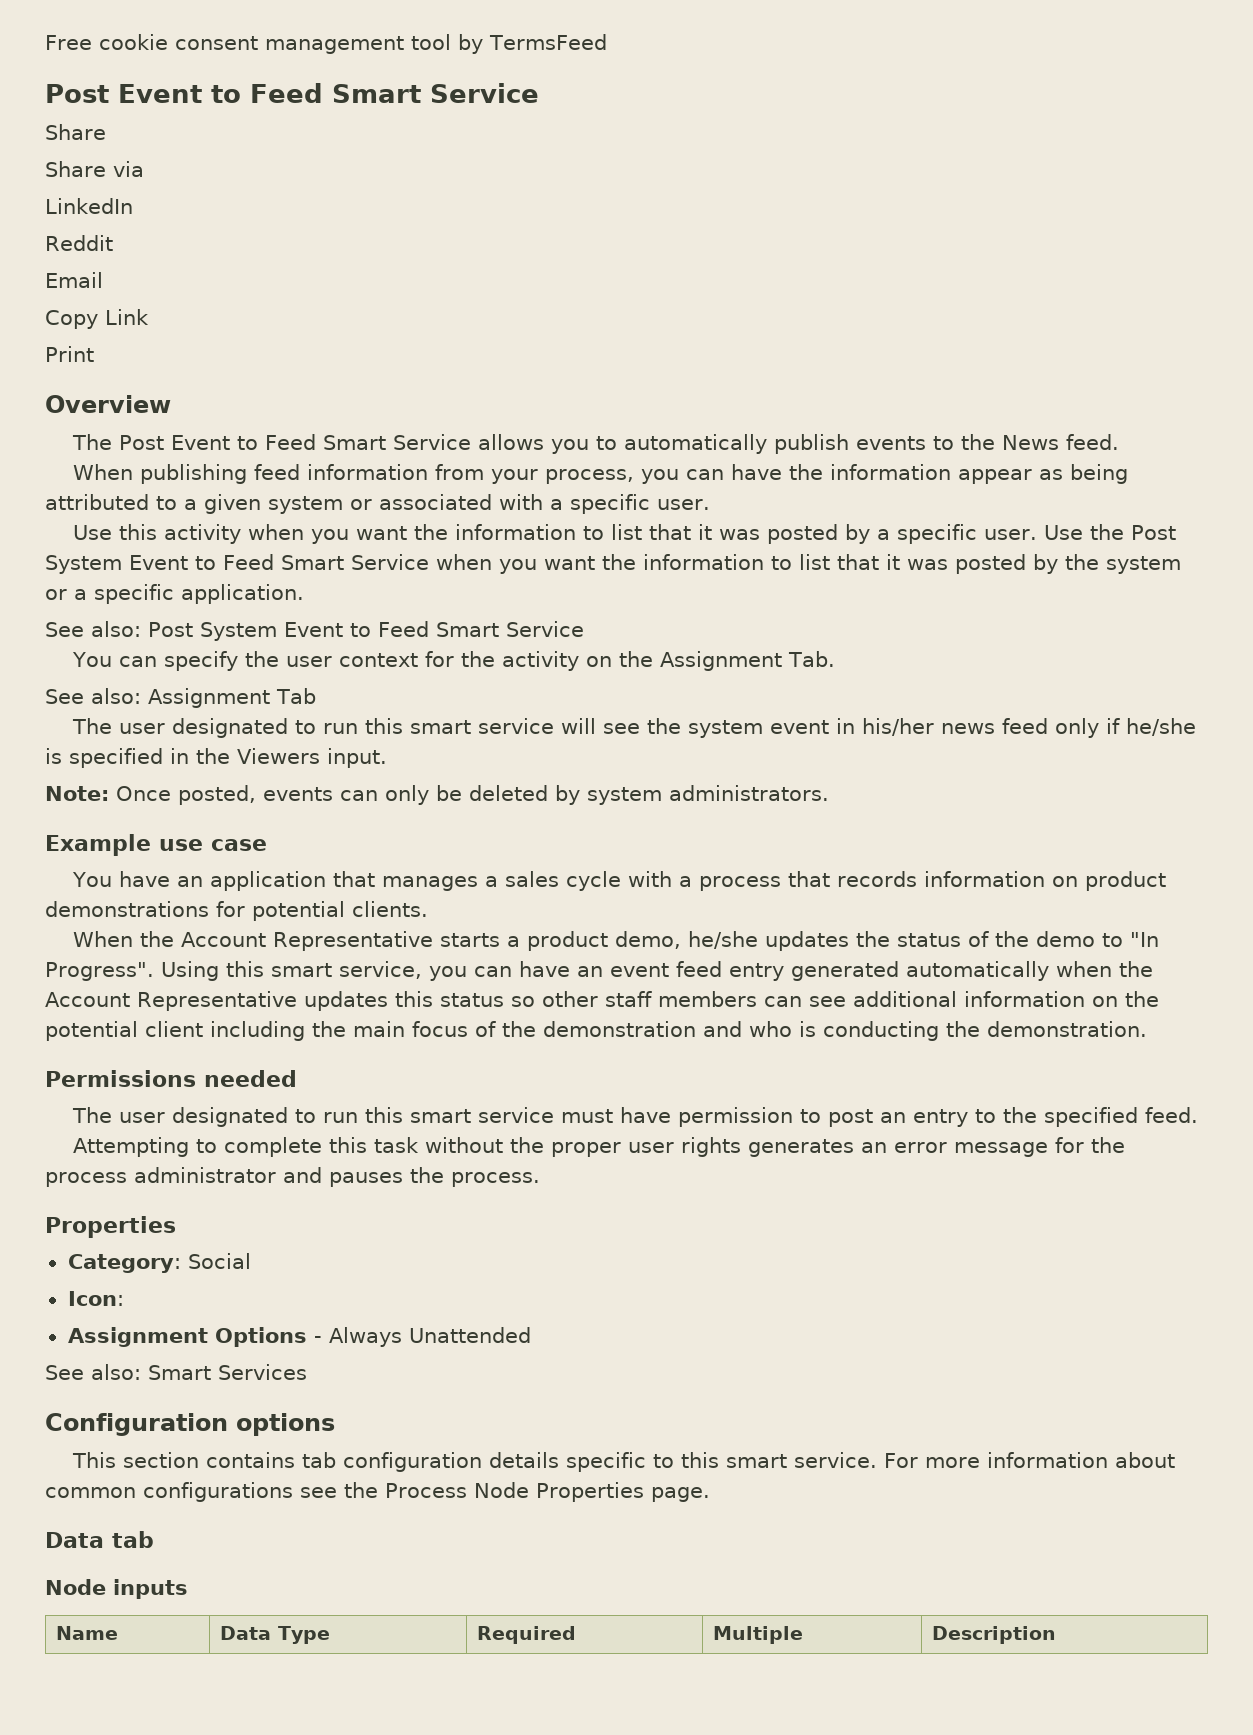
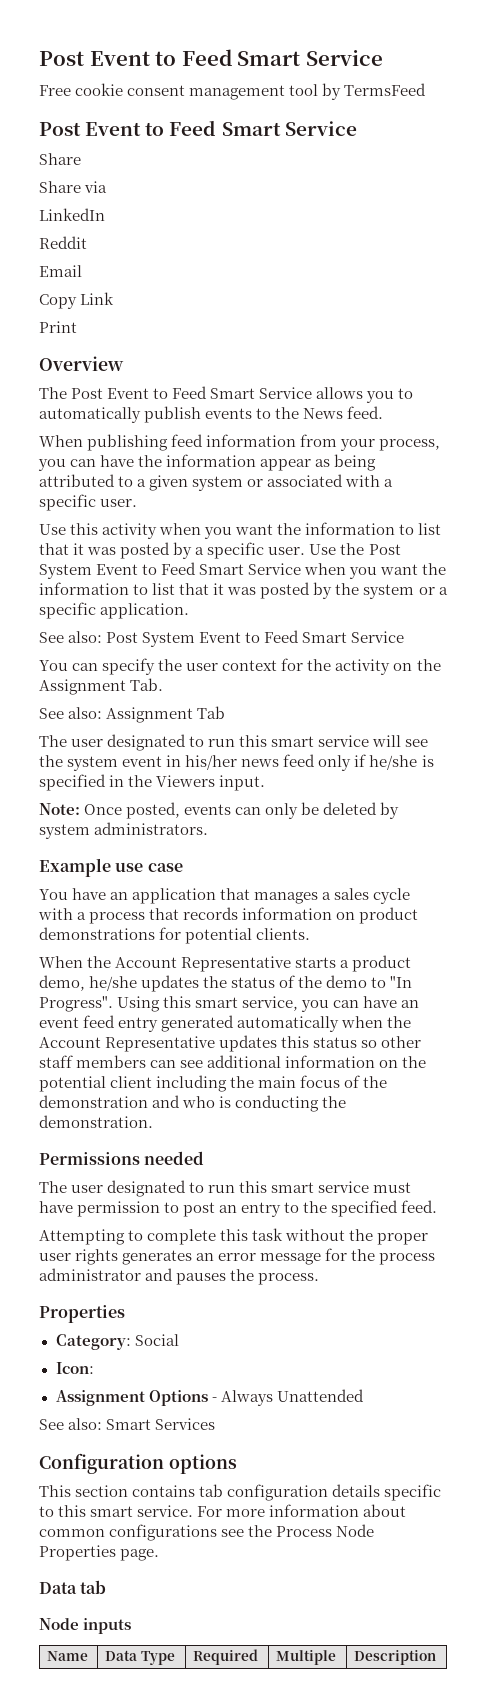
(45, 42) none -> [39,49,383,66] Post Event to Feed Smart Service //

